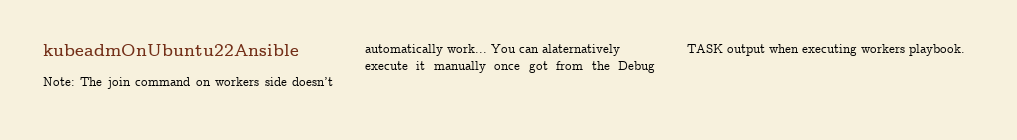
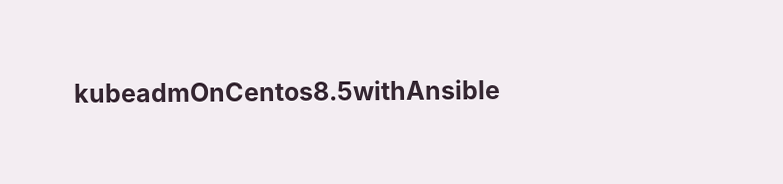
[43,44,299,56] [43,77,333,89] [365,44,620,56] [365,61,655,73] [687,44,965,56] kubeadmOnUbuntu22Ansible // Note: The join command on workers side doesn’t automatically work... You can alaternatively execute it manually once got from the Debug TASK output when executing workers playbook. -> [73,79,501,103] kubeadmOnCentos8.5withAnsible

